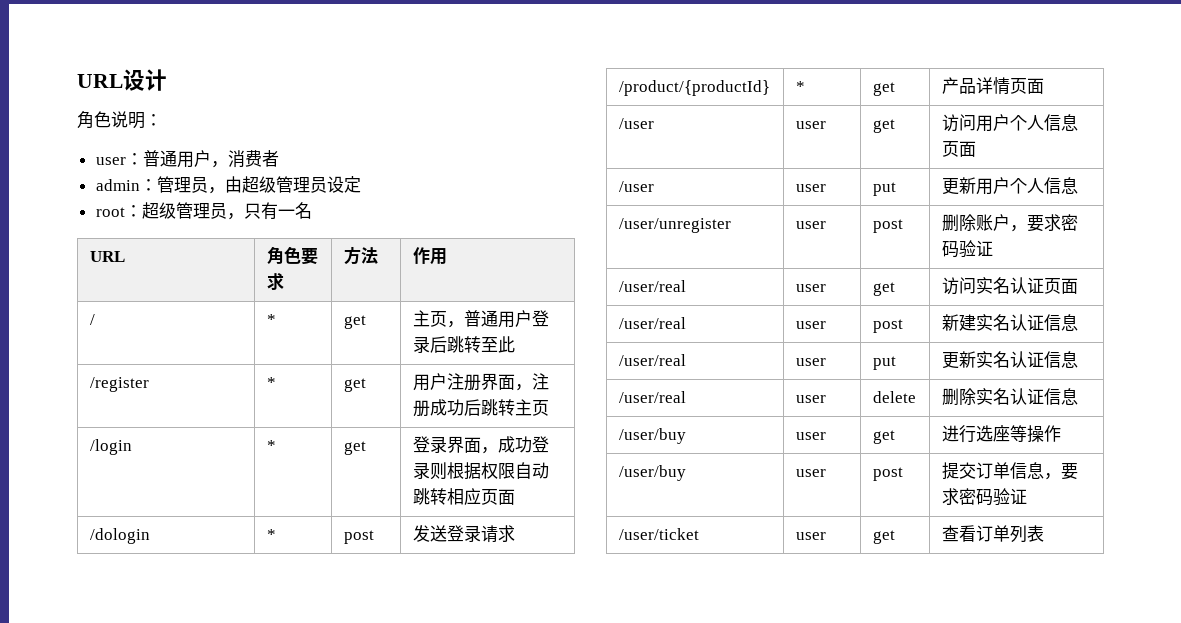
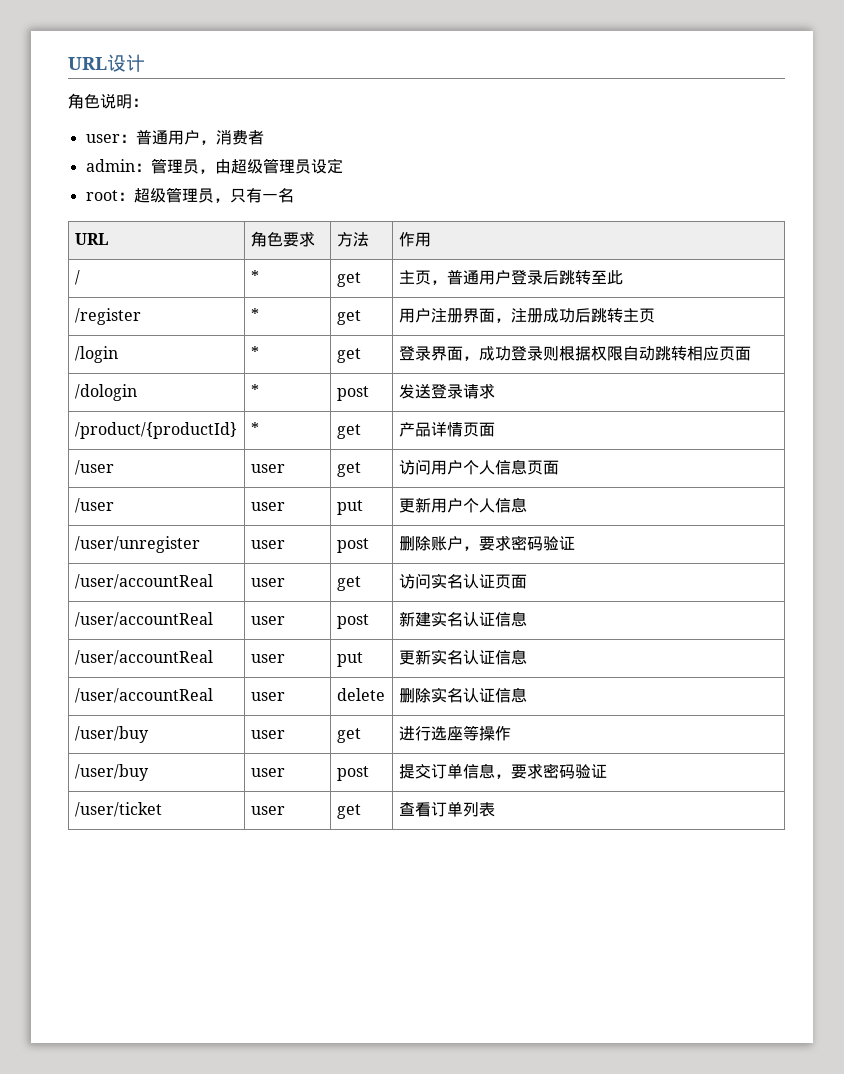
[618,280,686,292] /user/real -> [74,574,213,589] /user/accountReal
[618,317,686,329] /user/real -> [74,612,213,627] /user/accountReal
[618,354,686,366] /user/real -> [74,650,213,665] /user/accountReal
[618,391,686,403] /user/real -> [74,688,213,703] /user/accountReal

